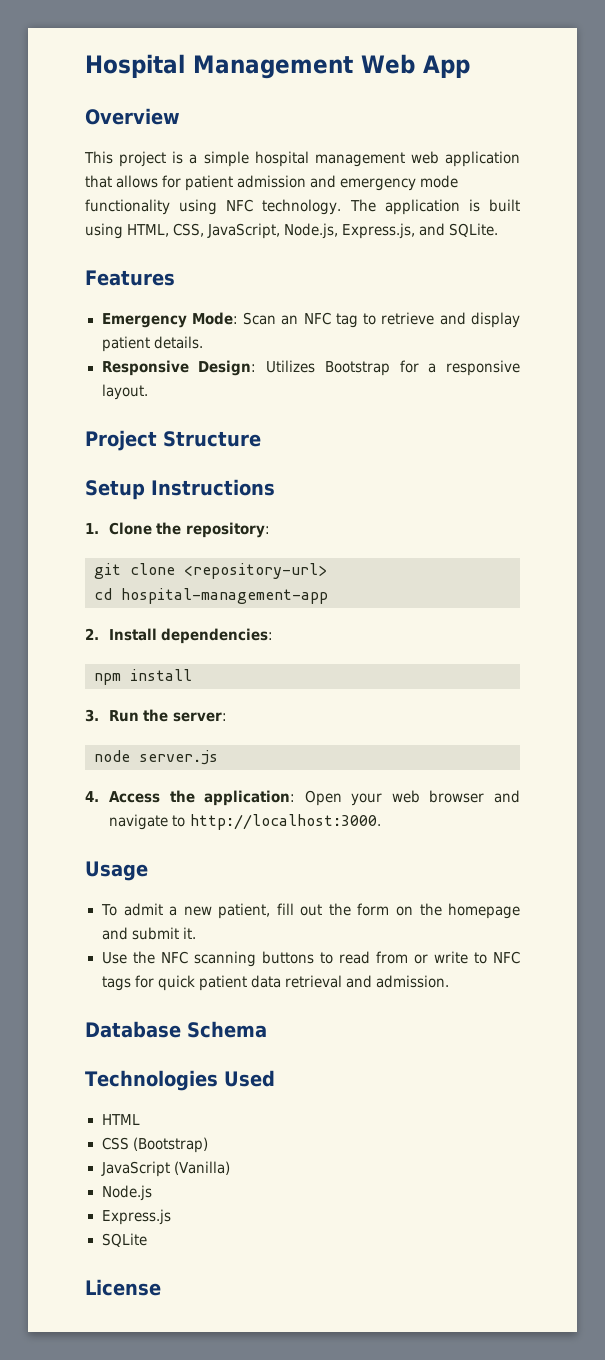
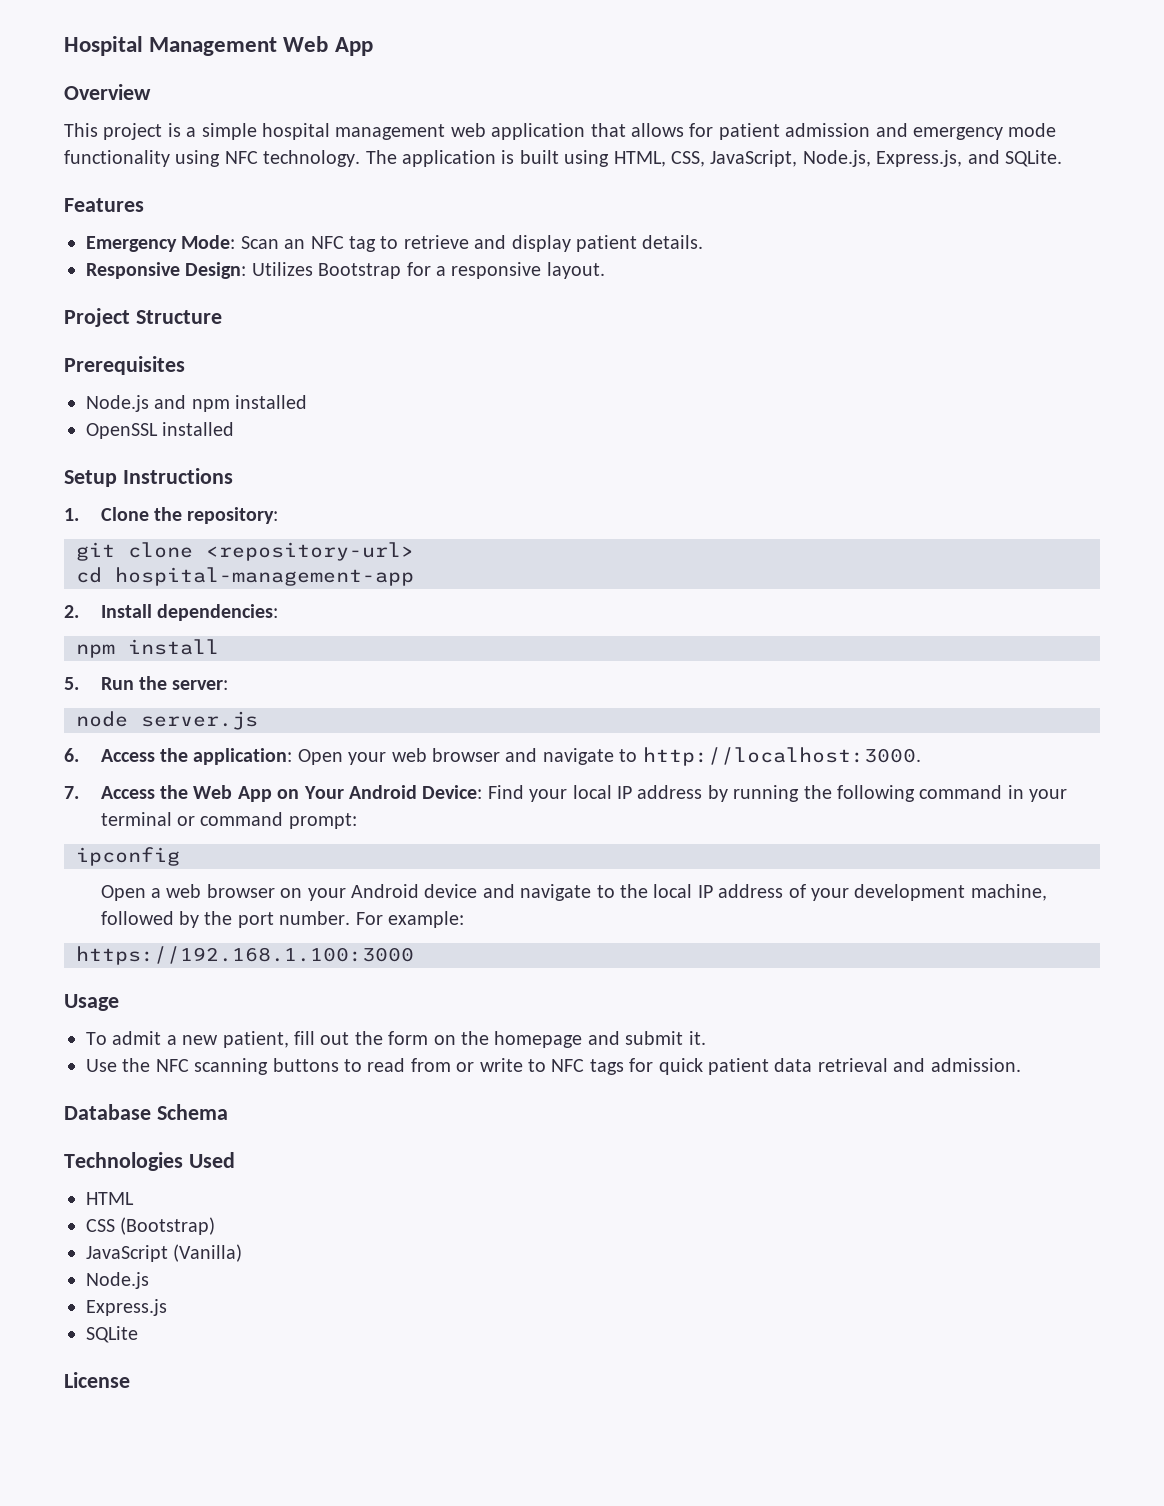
(261, 439) none -> [64,356,185,375] [86,395,308,412] [86,422,235,439] // Prerequisites // Node.js and npm installed // OpenSSL installed
[85,709,99,722] 3. -> [64,677,79,690] 5.
[85,791,99,802] 4. -> [64,748,79,762] 6.
(381, 822) none -> [64,785,1068,802] [100,812,357,829] [76,847,180,866] [100,884,1047,901] [100,911,464,928] [76,946,414,965] // 7. Access the Web App on Your Android Device: Find your local IP address by running the following command in your terminal or command prompt: // ipconfig // Open a web browser on your Android device and navigate to the local IP address of your development machine, followed by the port number. For example: // https://192.168.1.100:3000

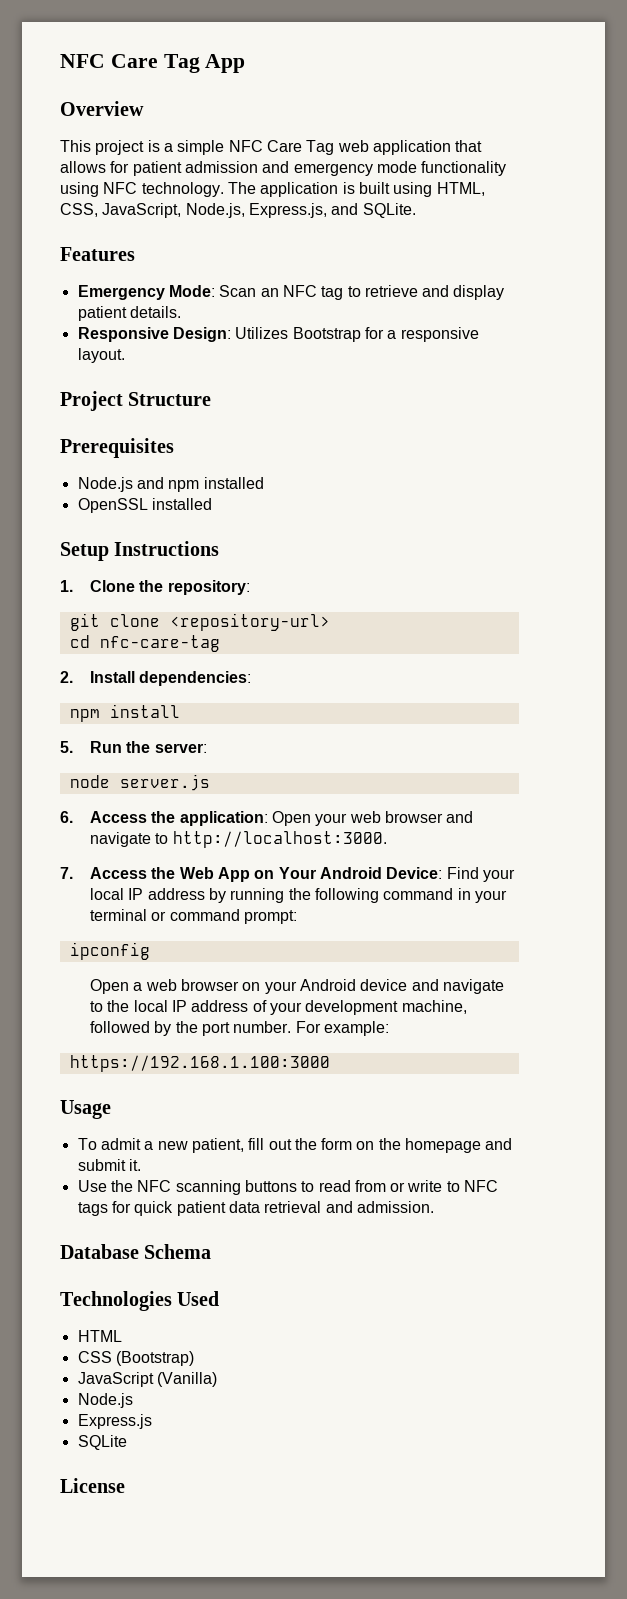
[64,36,329,56] Hospital Management Web -> [60,54,200,73] NFC Care Tag
[262,123,446,140] hospital management -> [228,140,335,155] NFC Care Tag
[115,567,414,586] hospital-management-app -> [99,635,220,652] nfc-care-tag

